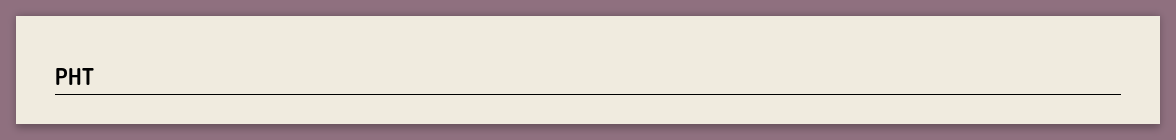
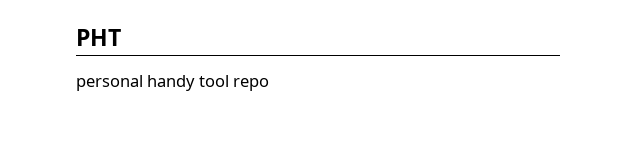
(94, 76) none -> [76,75,270,91] // personal handy tool repo

